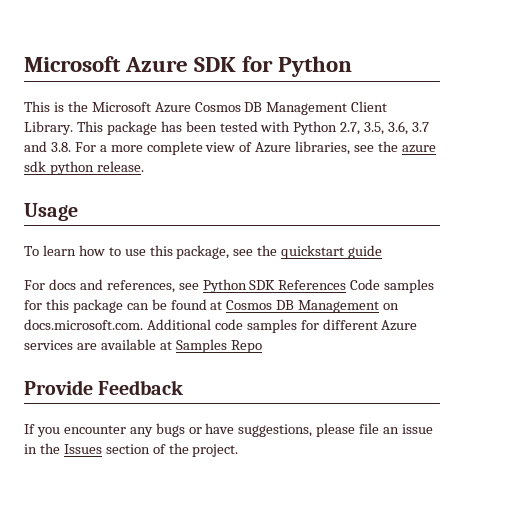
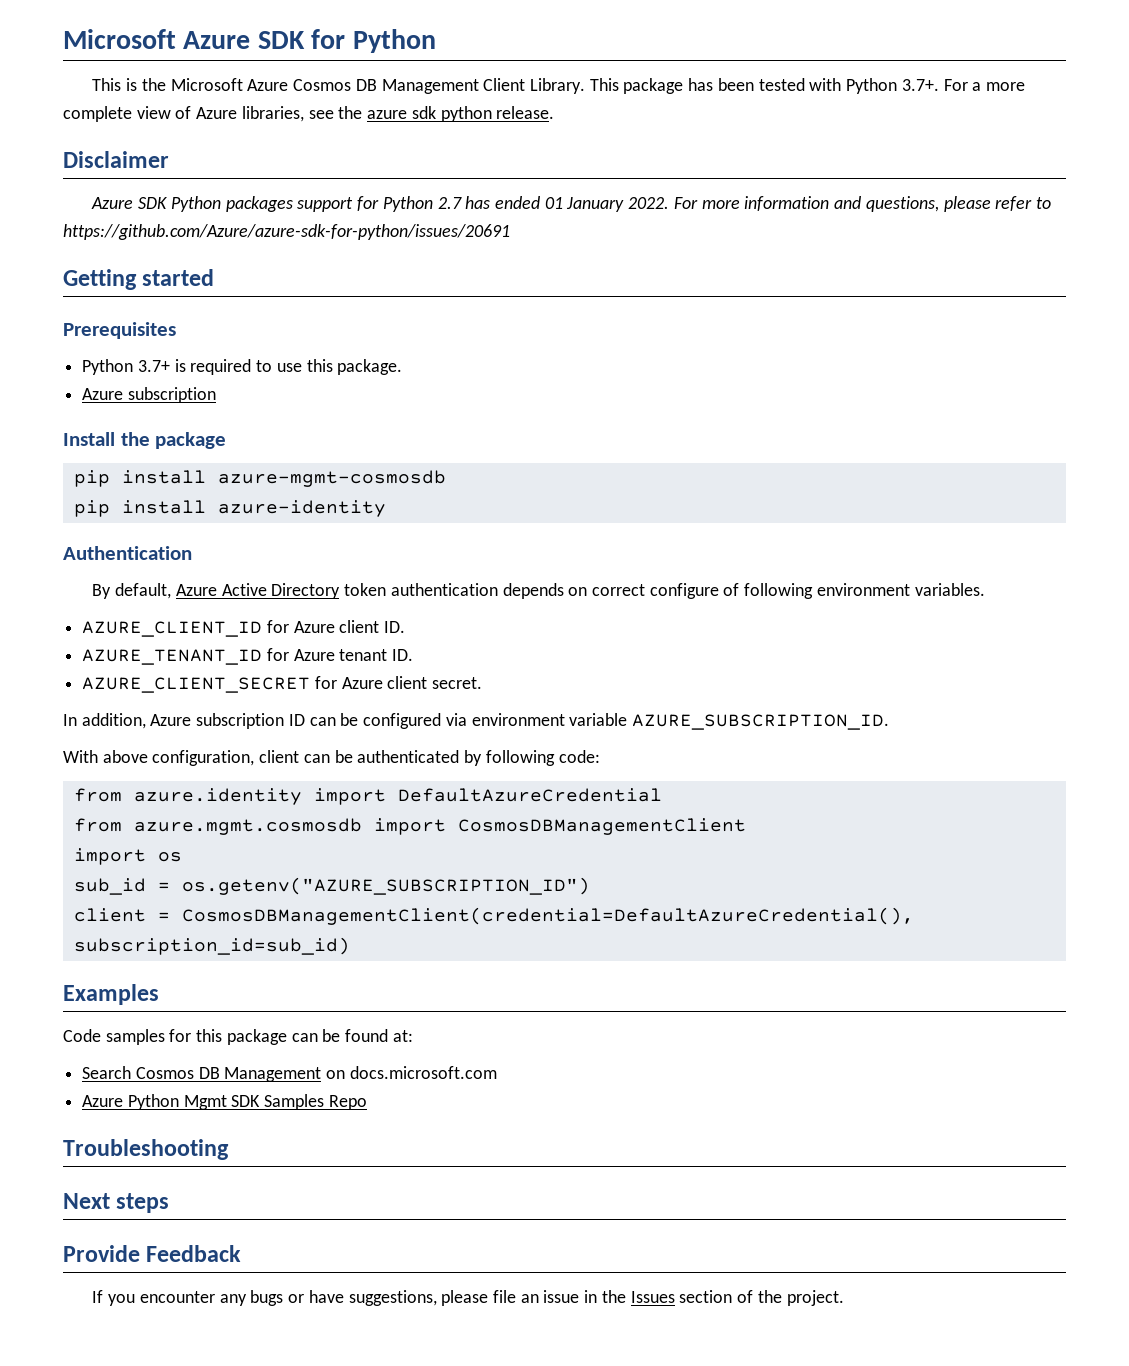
[340,121,430,135] [24,141,71,152] 2.7, 3.5, 3.6, 3.7 and 3.8. -> [901,79,939,91] 3.7+.
[24,203,78,221] [24,245,383,259] [24,279,347,293] Usage // To learn how to use this package, see the quickstart guide // For docs and references, see Python SDK References -> [63,151,169,168] [91,196,1051,212] [63,224,510,240] [63,269,215,290] [63,322,176,339] [82,359,403,375] [82,387,216,403] [63,432,227,449] [73,470,446,487] [73,500,386,517] [63,546,192,560] [92,583,985,599] [82,620,406,637] [82,648,414,665] [82,676,483,693] [63,713,889,730] [63,750,600,766] [73,788,662,805] [73,818,746,835] [73,848,182,865] [73,877,590,895] [73,907,914,925] [73,937,350,955] [63,984,159,1005] Disclaimer // Azure SDK Python packages support for Python 2.7 has ended 01 January 2022. For more information and questions, please refer to https://github.com/Azure/azure-sdk-for-python/issues/20691 // Getting started // Prerequisites // Python 3.7+ is required to use this package. // Azure subscription // Install the package // pip install azure-mgmt-cosmosdb // pip install azure-identity // Authentication // By default, Azure Active Directory token authentication depends on correct configure of following environment variables. // AZURE_CLIENT_ID for Azure client ID. // AZURE_TENANT_ID for Azure tenant ID. // AZURE_CLIENT_SECRET for Azure client secret. // In addition, Azure subscription ID can be configured via environment variable AZURE_SUBSCRIPTION_ID. // With above configuration, client can be authenticated by following code: // from azure.identity import DefaultAzureCredential // from azure.mgmt.cosmosdb import CosmosDBManagementClient // import os // sub_id = os.getenv("AZURE_SUBSCRIPTION_ID") // client = CosmosDBManagementClient(credential=DefaultAzureCredential(), subscription_id=sub_id) // Examples //
[210,301,223,310] at -> [392,1030,413,1042] [82,1066,132,1079] at: // Search
[24,319,418,333] [24,339,172,350] docs.microsoft.com. Additional code samples for different Azure services are available at -> [349,1066,497,1079] [82,1094,261,1110] docs.microsoft.com // Azure Python Mgmt SDK
(262, 346) none -> [63,1139,229,1160] [63,1193,170,1213] // Troubleshooting // Next steps

